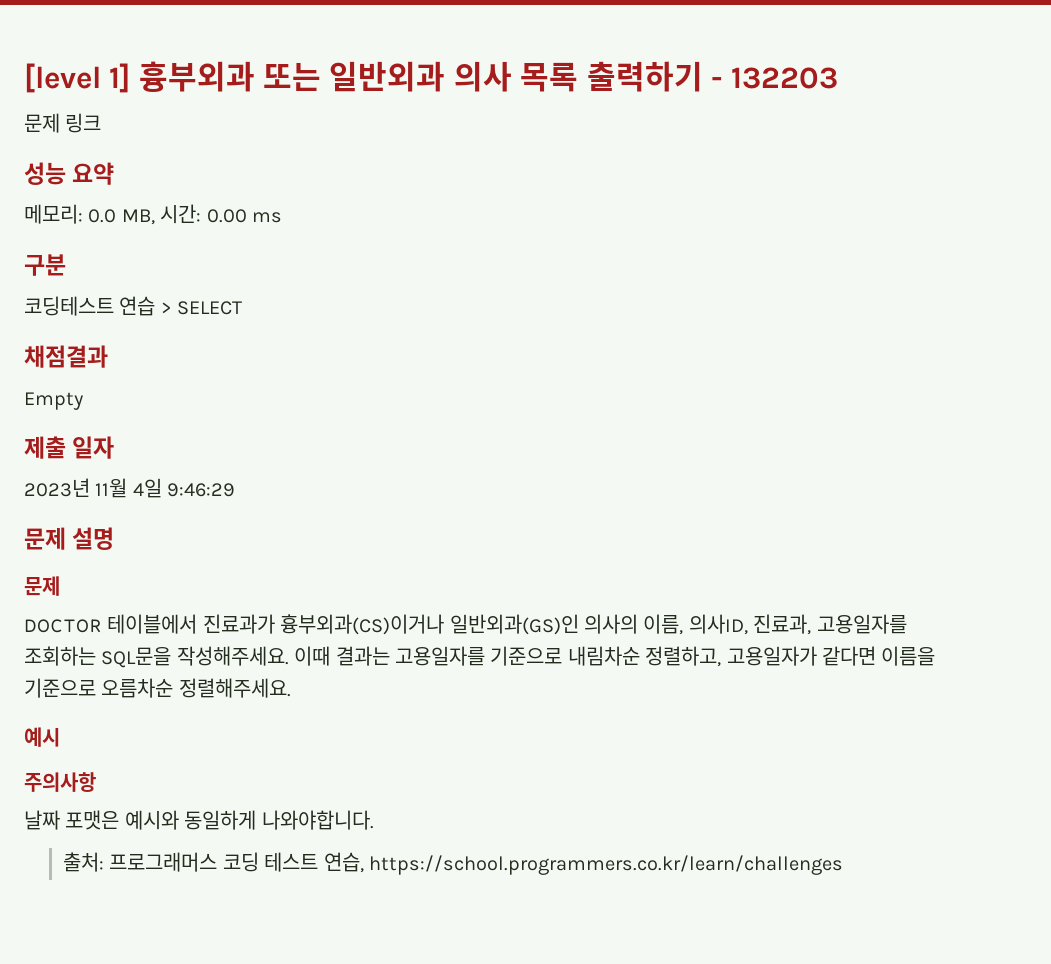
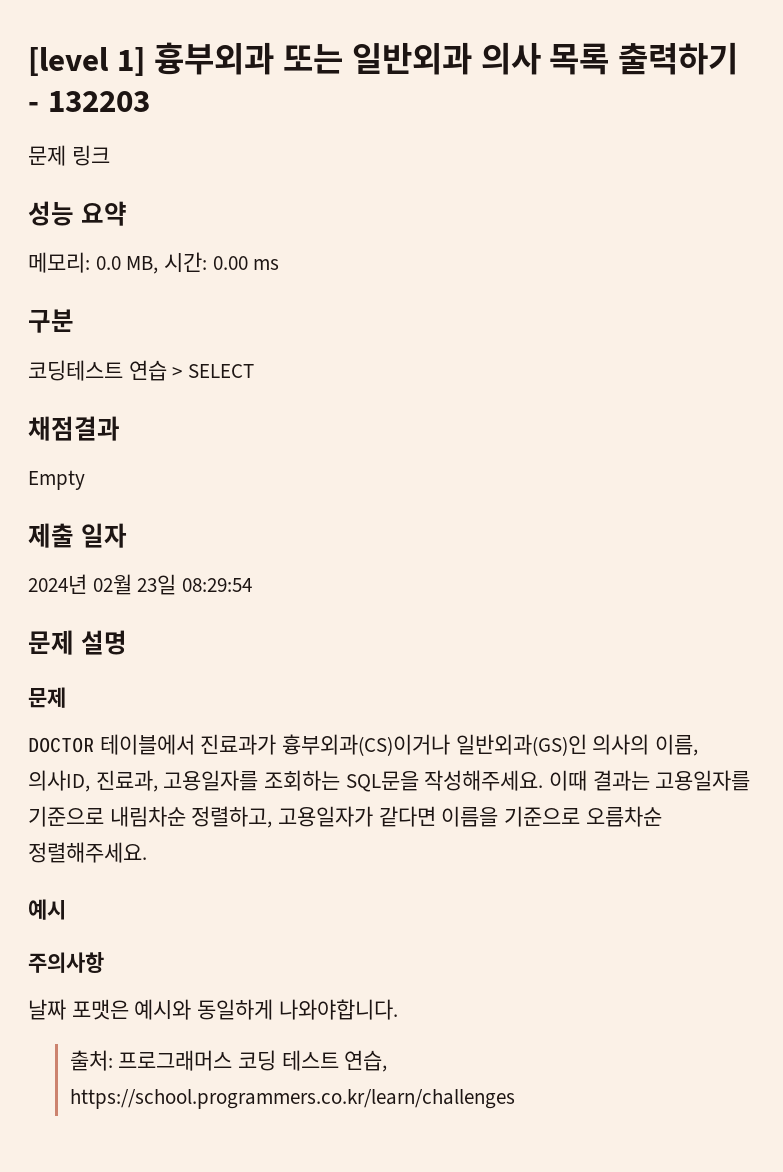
[24,478,236,498] 2023년 11월 4일 9:46:29 -> [28,574,253,595] 2024년 02월 23일 08:29:54

